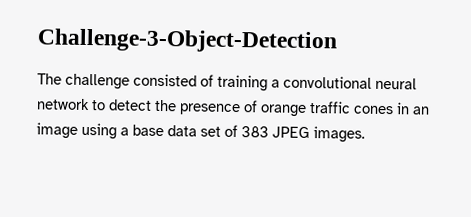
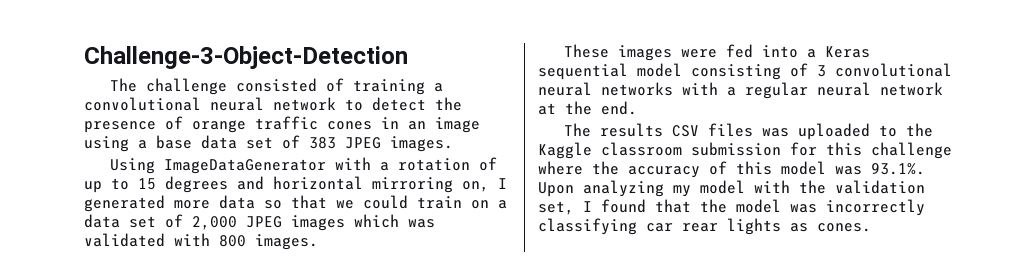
(365, 134) none -> [110,157,498,174] [84,176,507,193] [84,195,507,212] [84,214,435,231] [84,233,318,250] [564,44,871,61] [538,63,952,80] [538,82,943,99] [538,101,637,115] [564,123,934,140] [538,142,952,159] [538,161,925,178] [538,180,925,197] [538,199,925,216] [538,218,871,235] // Using ImageDataGenerator with a rotation of up to 15 degrees and horizontal mirroring on, I generated more data so that we could train on a data set of 2,000 JPEG images which was validated with 800 images. // These images were fed into a Keras sequential model consisting of 3 convolutional neural networks with a regular neural network at the end. // The results CSV files was uploaded to the Kaggle classroom submission for this challenge where the accuracy of this model was 93.1%. Upon analyzing my model with the validation set, I found that the model was incorrectly classifying car rear lights as cones.

